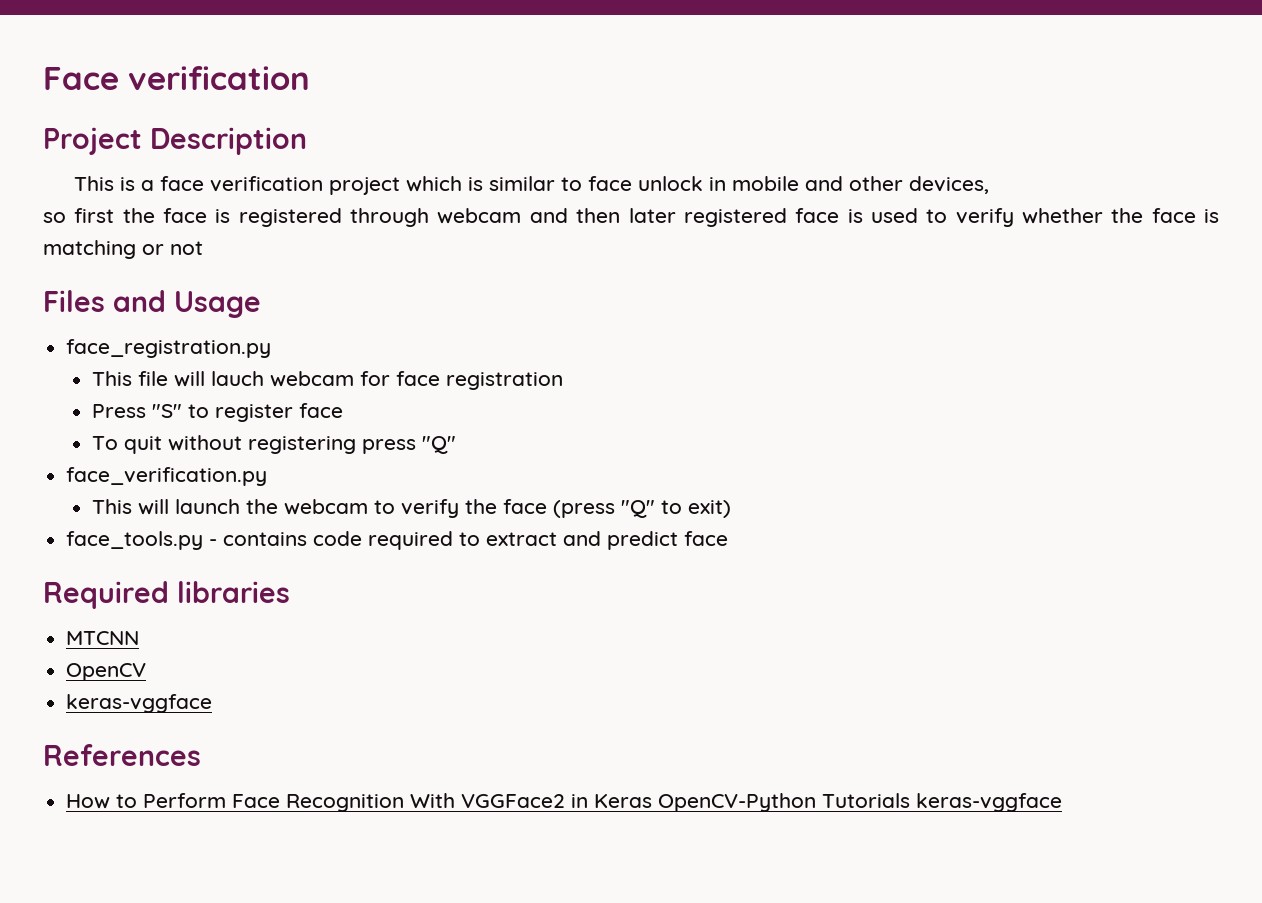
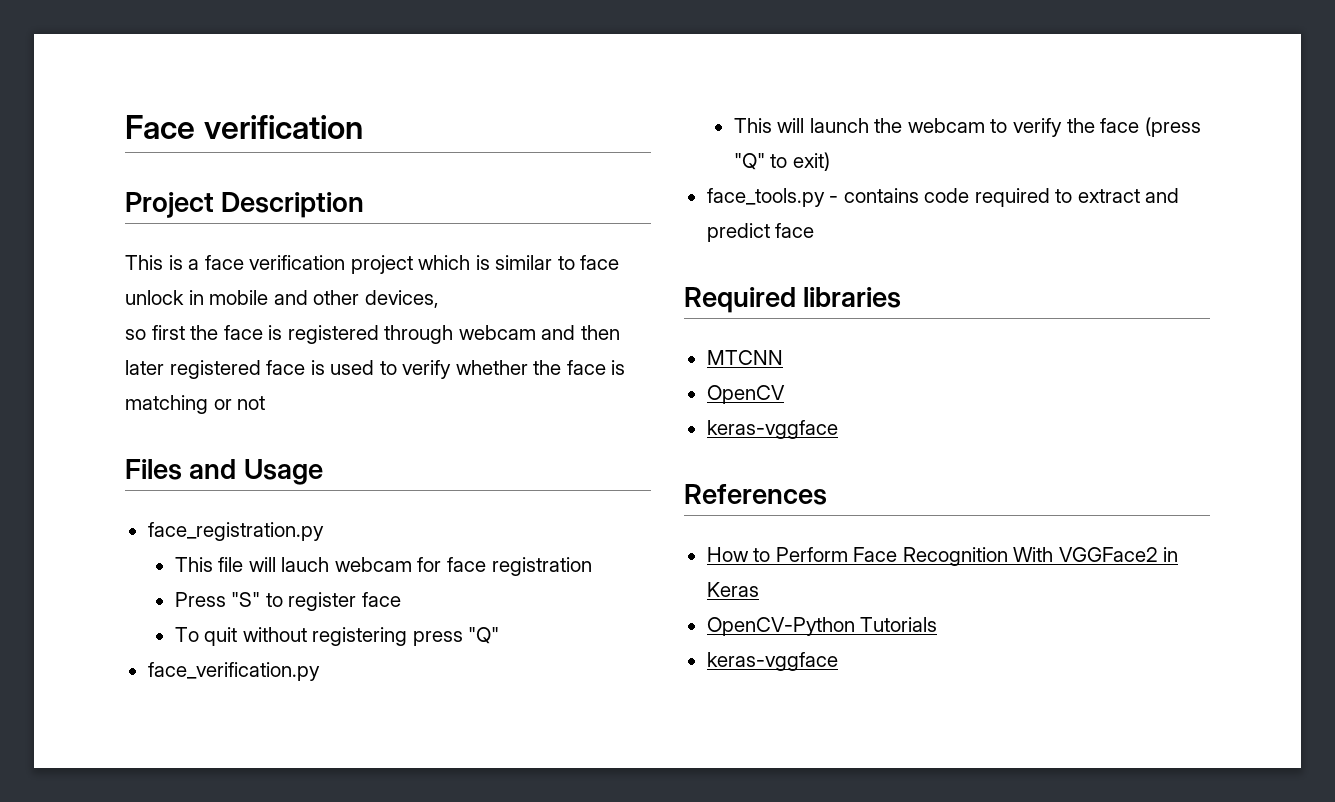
(653, 801) none -> (759, 589) //
(911, 800) none -> (938, 624) //

